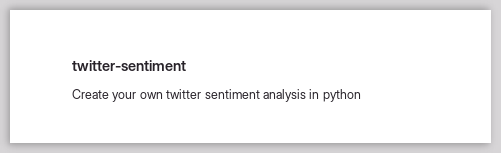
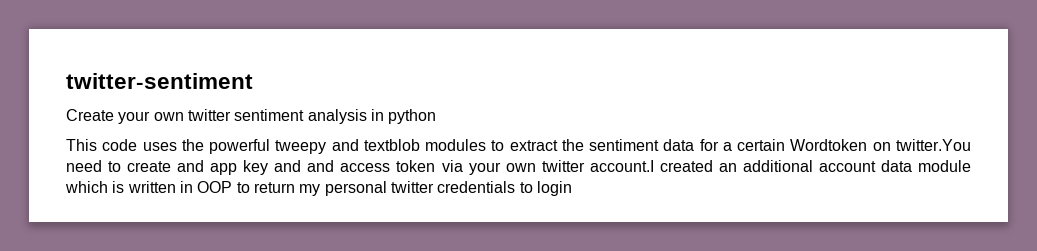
(361, 95) none -> [66,139,972,154] [66,160,971,175] [65,181,572,196] // This code uses the powerful tweepy and textblob modules to extract the sentiment data for a certain Wordtoken on twitter.You need to create and app key and and access token via your own twitter account.I created an additional account data module which is written in OOP to return my personal twitter credentials to login

